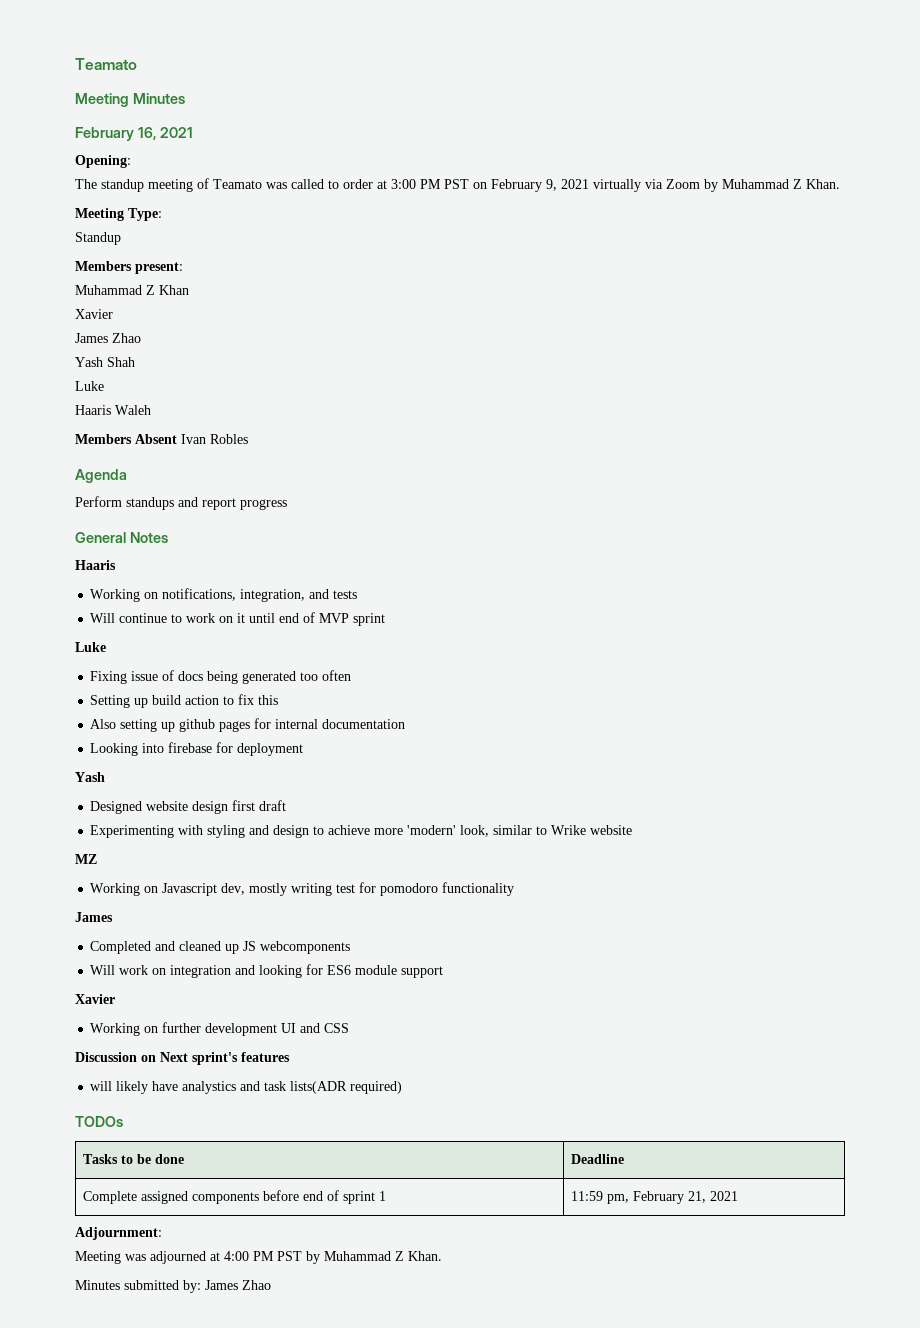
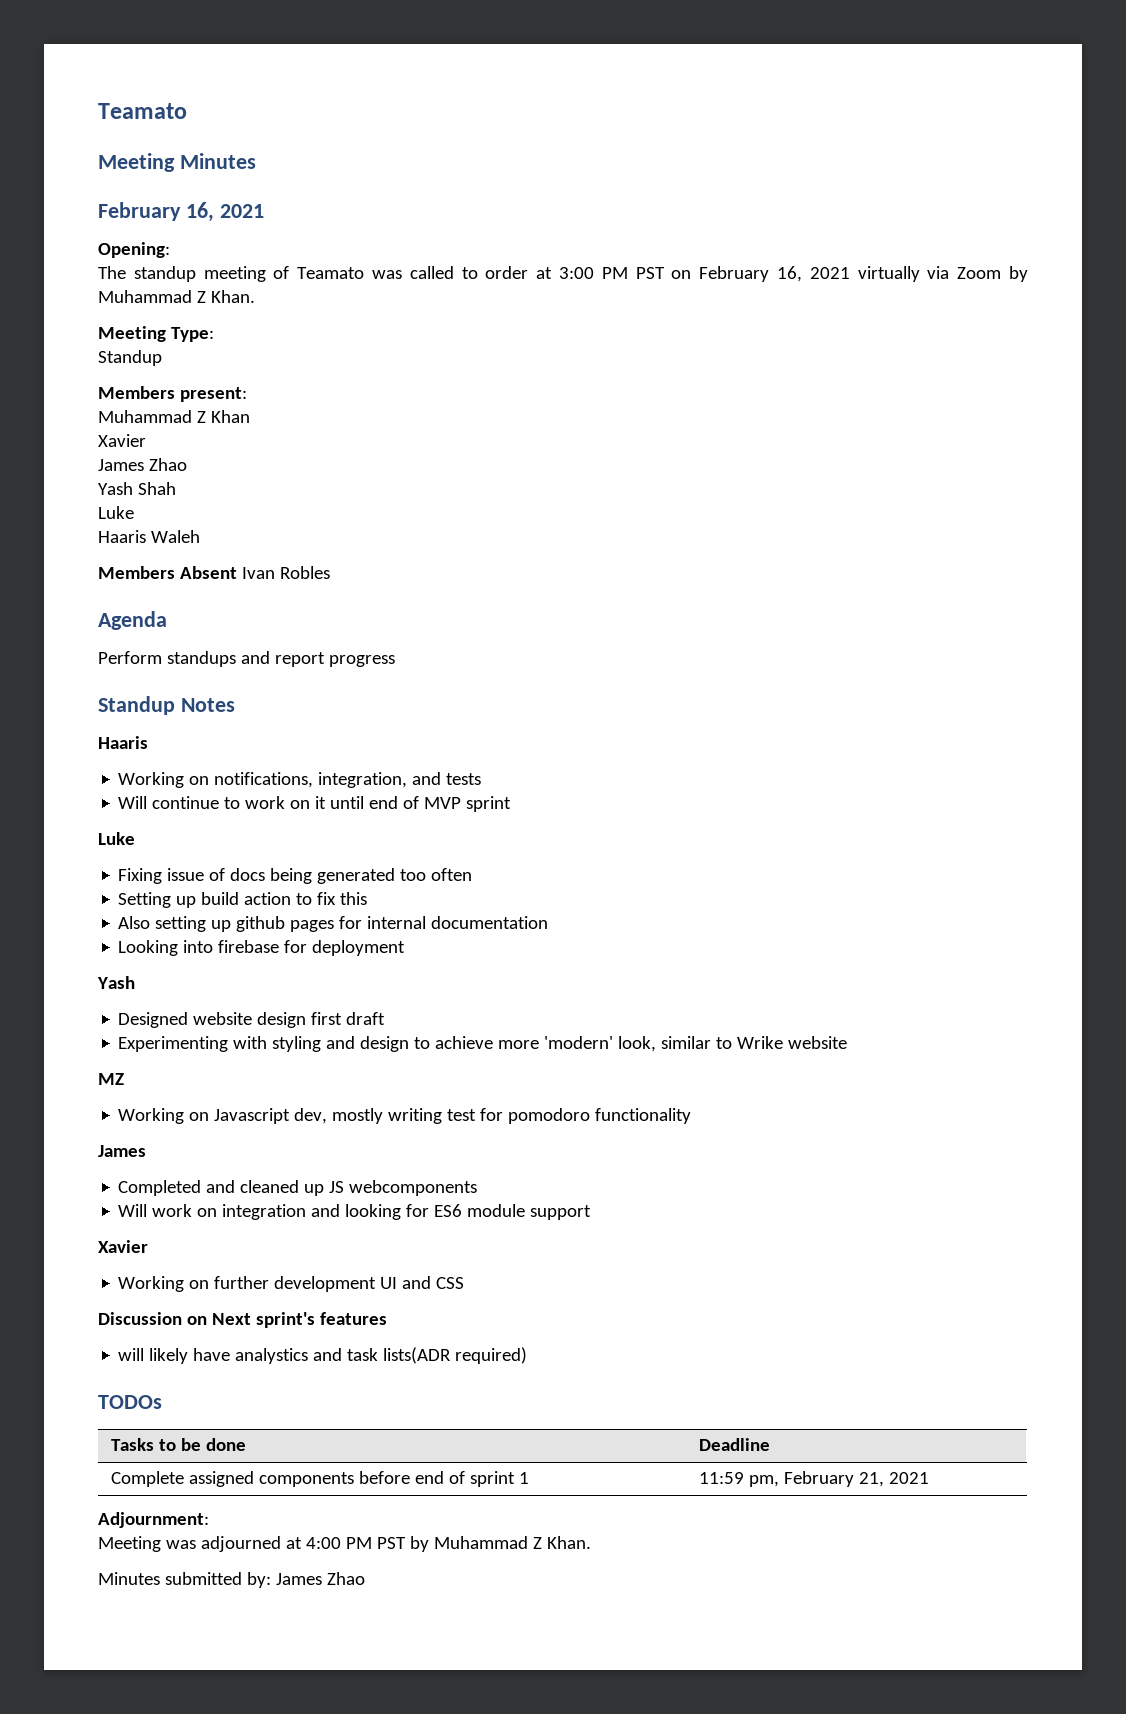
[546,179,557,191] 9, -> [777,266,802,282] 16,
[75,532,126,543] General -> [98,696,175,715] Standup

